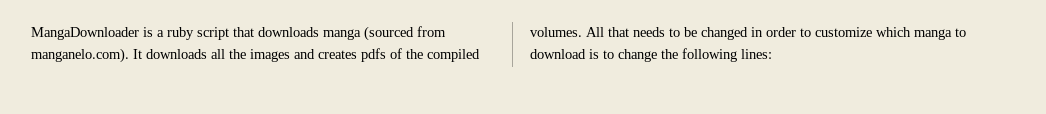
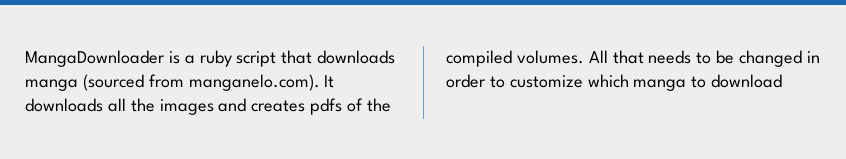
[589,48,772,62] is to change the following lines: -> (783, 81) none

